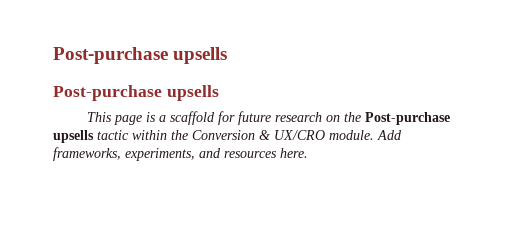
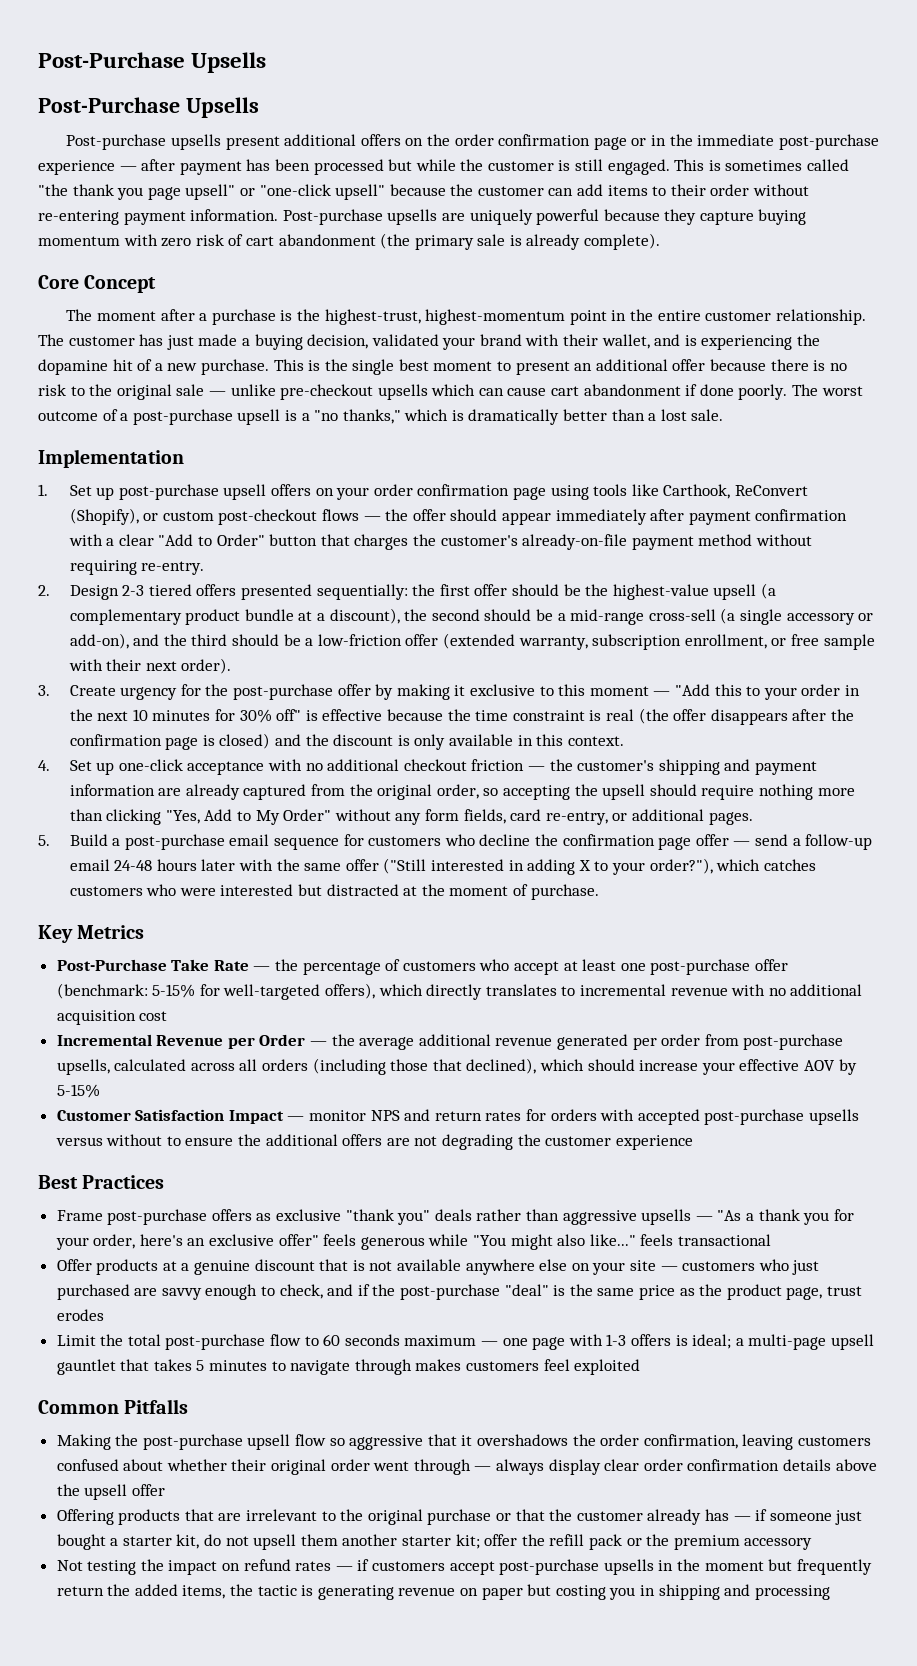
[53,47,228,64] [53,85,219,101] [86,111,450,125] [53,130,402,143] [53,147,308,161] Post-purchase upsells // Post-purchase upsells // This page is a scaffold for future research on the Post-purchase upsells tactic within the Conversion & UX/CRO module. Add frameworks, experiments, and resources here. -> [38,52,267,73] [38,97,259,118] [66,134,879,150] [38,159,850,175] [38,184,810,200] [38,209,807,225] [38,233,661,250] [38,275,157,293] [66,309,866,325] [38,334,821,350] [38,359,847,375] [38,384,863,400] [38,409,724,425] [38,449,184,468] [38,484,808,500] [69,508,848,525] [68,534,812,550] [69,560,205,575] [38,583,776,600] [69,608,874,625] [69,633,875,650] [68,658,232,674] [38,684,860,700] [69,708,854,725] [69,733,624,750] [38,759,817,775] [69,784,855,800] [69,809,753,825] [38,834,873,850] [69,858,816,875] [69,884,599,900] [38,925,145,943] [56,959,788,975] [56,983,863,1000] [56,1010,168,1025] [56,1034,844,1050] [56,1058,857,1075] [56,1084,100,1098] [56,1109,859,1125] [55,1134,693,1150] [38,1175,165,1189] [56,1209,854,1225] [55,1234,771,1250] [56,1259,820,1275] [56,1284,862,1300] [56,1309,104,1321] [56,1334,874,1350] [56,1359,641,1375] [38,1399,189,1414] [56,1434,871,1450] [56,1459,877,1475] [56,1484,165,1500] [56,1509,863,1525] [56,1534,813,1550] [56,1559,872,1575] [56,1584,830,1600] Post-Purchase Upsells // Post-Purchase Upsells // Post-purchase upsells present additional offers on the order confirmation page or in the immediate post-purchase experience — after payment has been processed but while the customer is still engaged. This is sometimes called "the thank you page upsell" or "one-click upsell" because the customer can add items to their order without re-entering payment information. Post-purchase upsells are uniquely powerful because they capture buying momentum with zero risk of cart abandonment (the primary sale is already complete). // Core Concept // The moment after a purchase is the highest-trust, highest-momentum point in the entire customer relationship. The customer has just made a buying decision, validated your brand with their wallet, and is experiencing the dopamine hit of a new purchase. This is the single best moment to present an additional offer because there is no risk to the original sale — unlike pre-checkout upsells which can cause cart abandonment if done poorly. The worst outcome of a post-purchase upsell is a "no thanks," which is dramatically better than a lost sale. // Implementation // 1. Set up post-purchase upsell offers on your order confirmation page using tools like Carthook, ReConvert (Shopify), or custom post-checkout flows — the offer should appear immediately after payment confirmation with a clear "Add to Order" button that charges the customer's already-on-file payment method without requiring re-entry. // 2. Design 2-3 tiered offers presented sequentially: the first offer should be the highest-value upsell (a complementary product bundle at a discount), the second should be a mid-range cross-sell (a single accessory or add-on), and the third should be a low-friction offer (extended warranty, subscription enrollment, or free sample with their next order). // 3. Create urgency for the post-purchase offer by making it exclusive to this moment — "Add this to your order in the next 10 minutes for 30% off" is effective because the time constraint is real (the offer disappears after the confirmation page is closed) and the discount is only available in this context. // 4. Set up one-click acceptance with no additional checkout friction — the customer's shipping and payment information are already captured from the original order, so accepting the upsell should require nothing more than clicking "Yes, Add to My Order" without any form fields, card re-entry, or additional pages. // 5. Build a post-purchase email sequence for customers who decline the confirmation page offer — send a follow-up email 24-48 hours later with the same offer ("Still interested in adding X to your order?"), which catches customers who were interested but distracted at the moment of purchase. // Key Metrics // Post-Purchase Take Rate — the percentage of customers who accept at least one post-purchase offer (benchmark: 5-15% for well-targeted offers), which directly translates to incremental revenue with no additional acquisition cost // Incremental Revenue per Order — the average additional revenue generated per order from post-purchase upsells, calculated across all orders (including those that declined), which should increase your effective AOV by 5-15% // Customer Satisfaction Impact — monitor NPS and return rates for orders with accepted post-purchase upsells versus without to ensure the additional offers are not degrading the customer experience // Best Practices // Frame post-purchase offers as exclusive "thank you" deals rather than aggressive upsells — "As a thank you for your order, here's an exclusive offer" feels generous while "You might also like..." feels transactional // Offer products at a genuine discount that is not available anywhere else on your site — customers who just purchased are savvy enough to check, and if the post-purchase "deal" is the same price as the product page, trust erodes // Limit the total post-purchase flow to 60 seconds maximum — one page with 1-3 offers is ideal; a multi-page upsell gauntlet that takes 5 minutes to navigate through makes customers feel exploited // Common Pitfalls // Making the post-purchase upsell flow so aggressive that it overshadows the order confirmation, leaving customers confused about whether their original order went through — always display clear order confirmation details above the upsell offer // Offering products that are irrelevant to the original purchase or that the customer already has — if someone just bought a starter kit, do not upsell them another starter kit; offer the refill pack or the premium accessory // Not testing the impact on refund rates — if customers accept post-purchase upsells in the moment but frequently return the added items, the tactic is generating revenue on paper but costing you in shipping and processing

